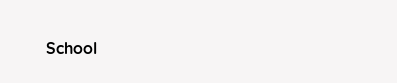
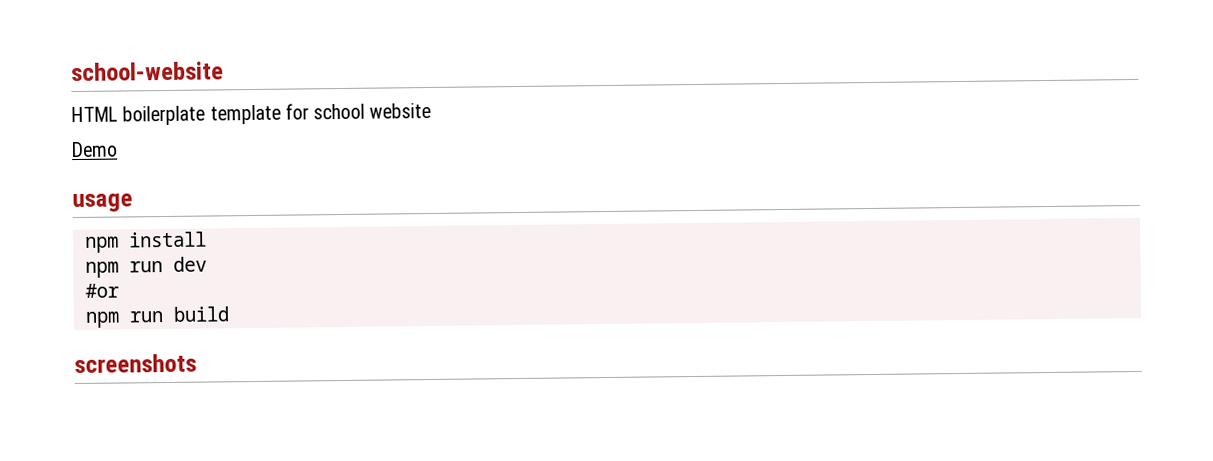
[46,42,97,54] School -> [71,61,224,82] [71,102,432,126] [71,141,118,158] [72,193,133,213] [84,231,207,253] [84,256,207,278] [84,283,119,298] [84,306,230,328] [74,353,197,374] school-website // HTML boilerplate template for school website // Demo // usage // npm install // npm run dev // #or // npm run build // screenshots

